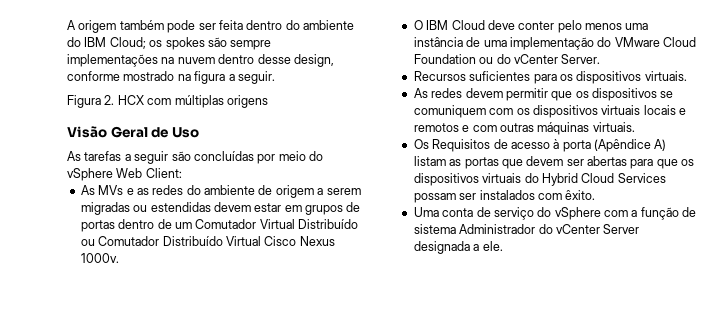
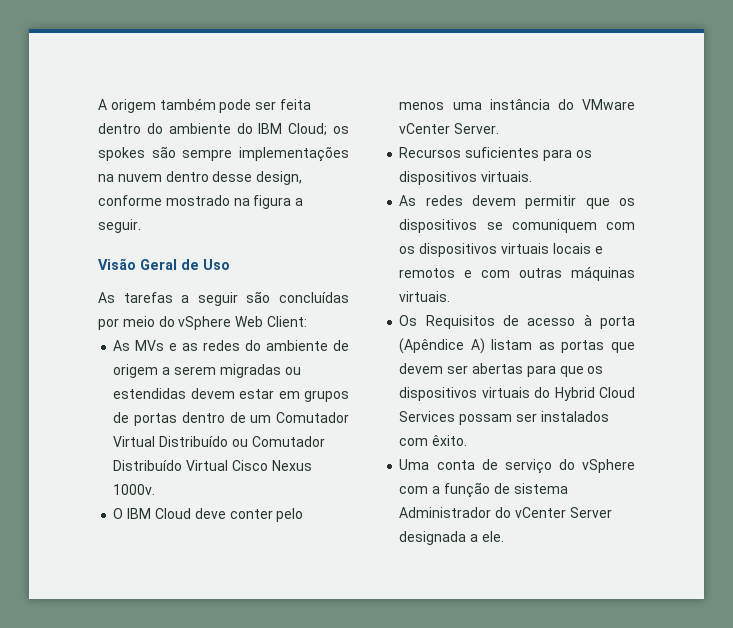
[67,95,268,108] // Figura 2. HCX com múltiplas origens -> (141, 226) none
[466,37,696,50] [413,54,511,64] de uma implementação do VMware Cloud Foundation ou do -> [557,99,635,110] do VMware

